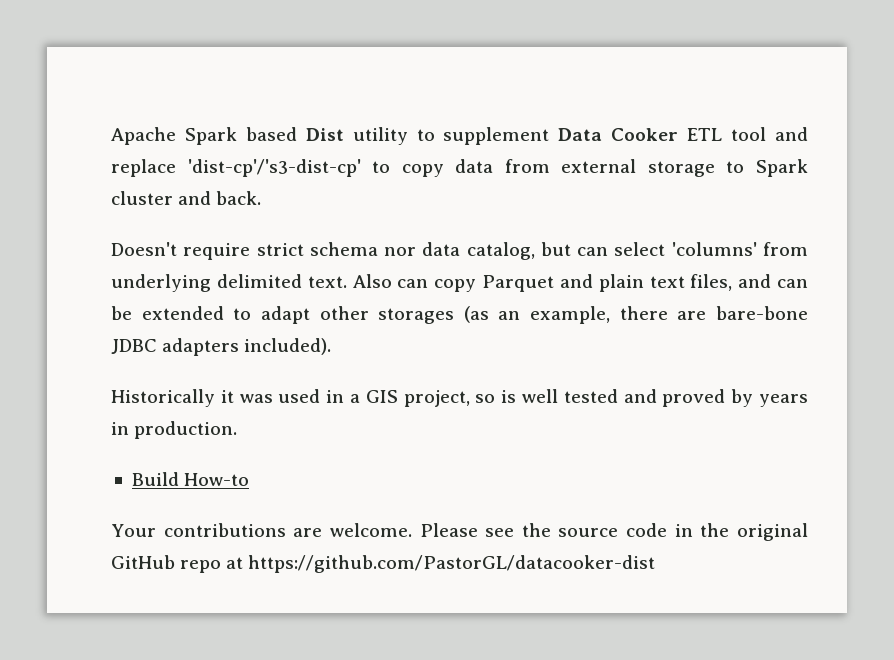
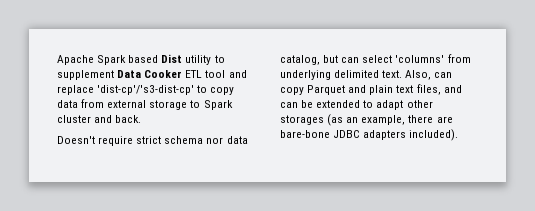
[352,274,392,288] Also -> [405,70,432,80] Also,
[111,389,808,407] [111,421,238,439] [131,472,250,486] [111,523,809,541] [111,555,656,573] // Historically it was used in a GIS project, so is well tested and proved by years in production. // Build How-to // Your contributions are welcome. Please see the source code in the original GitHub repo at https://github.com/PastorGL/datacooker-dist -> (459, 135) none

